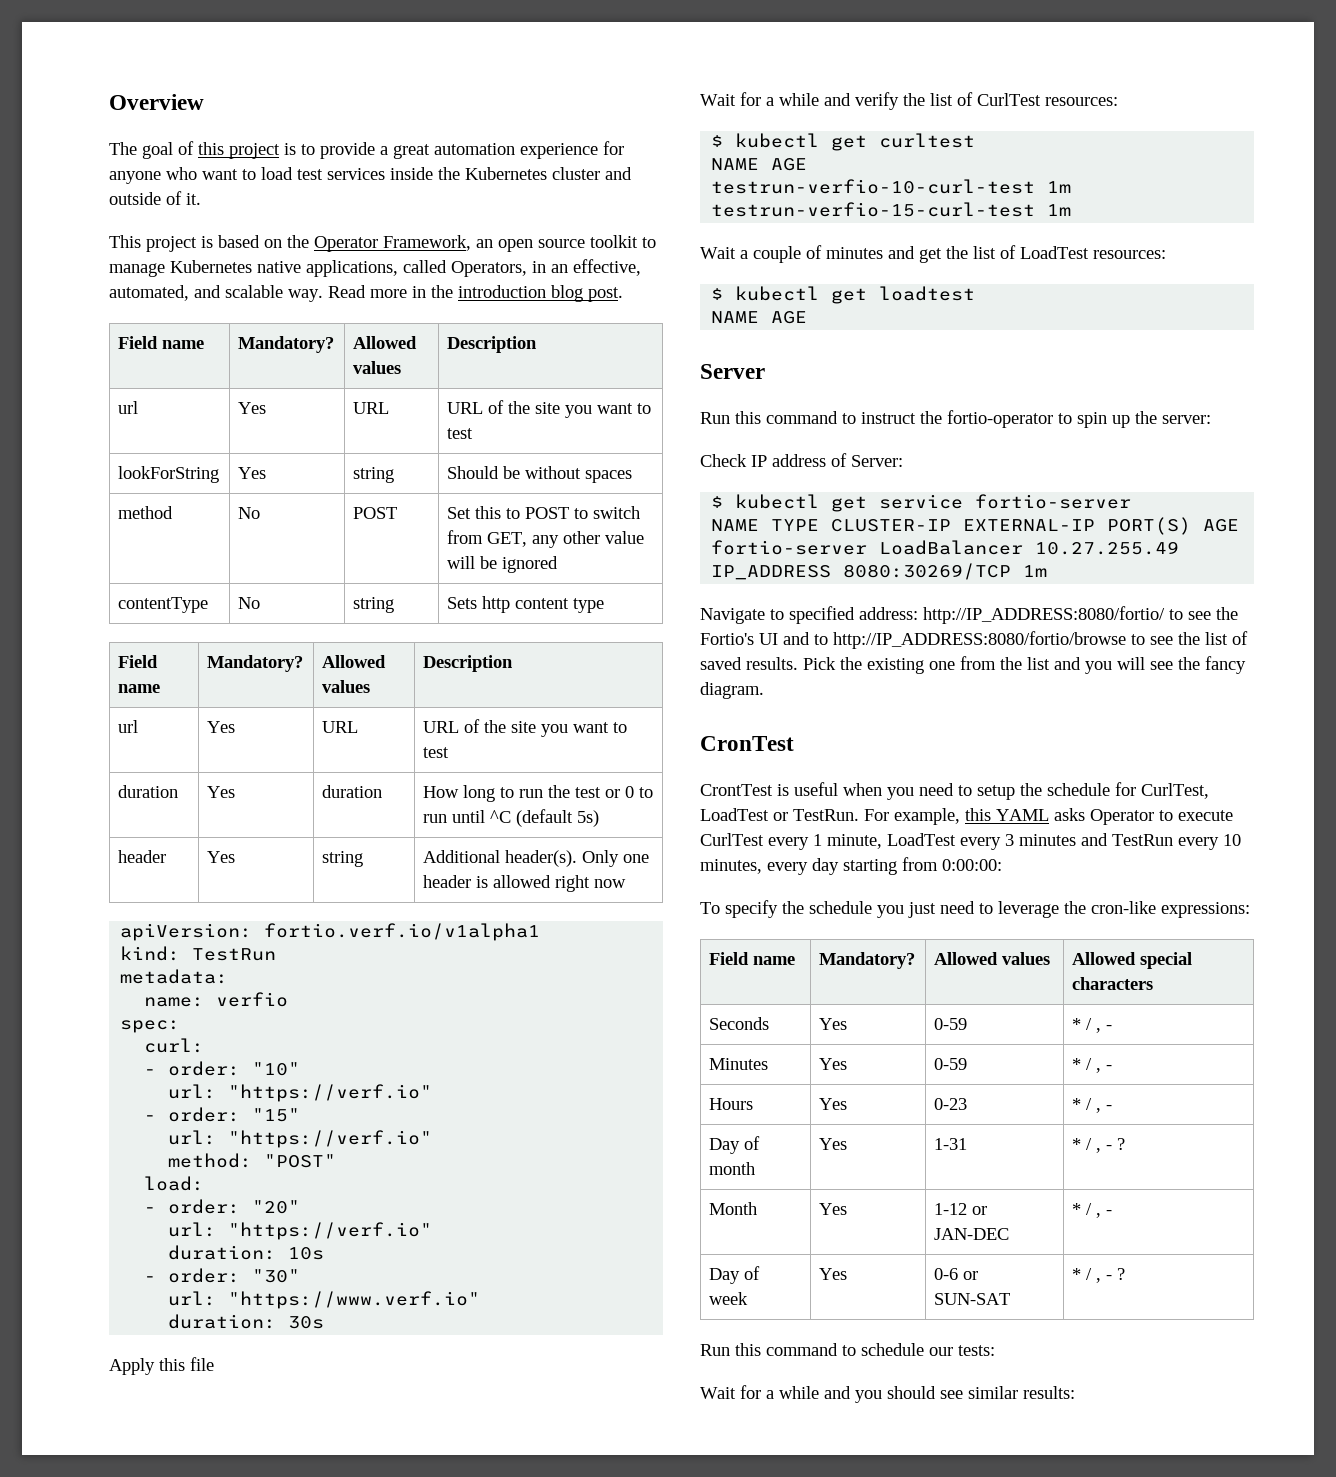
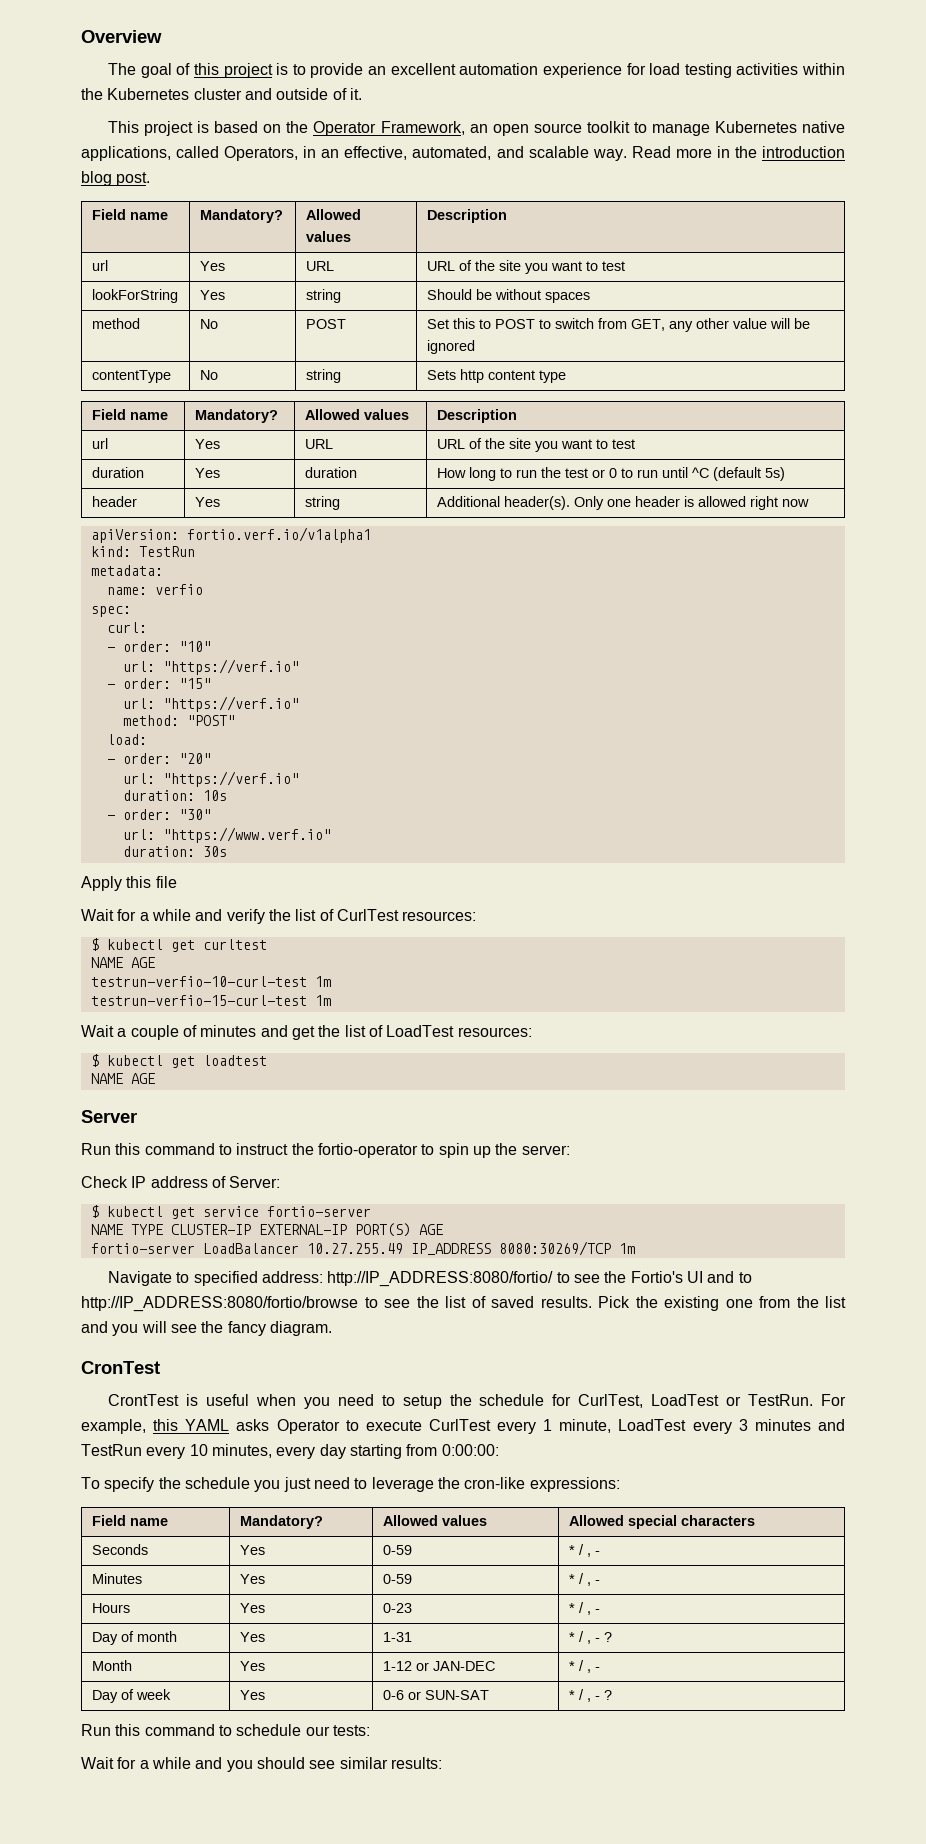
[380,144,430,159] a great -> [368,63,456,75] an excellent
[109,167,433,184] anyone who want to load test services inside -> [649,63,845,78] load testing activities within

